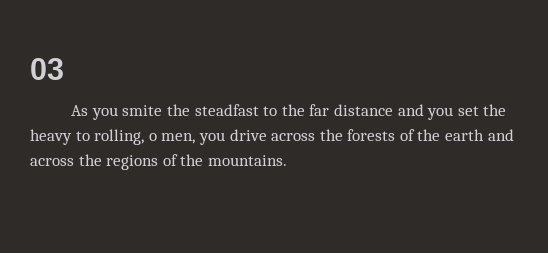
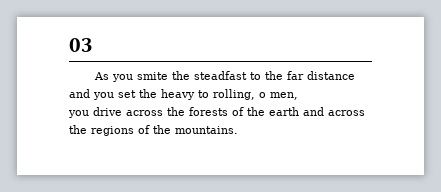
(196, 138) none -> (298, 96) //

